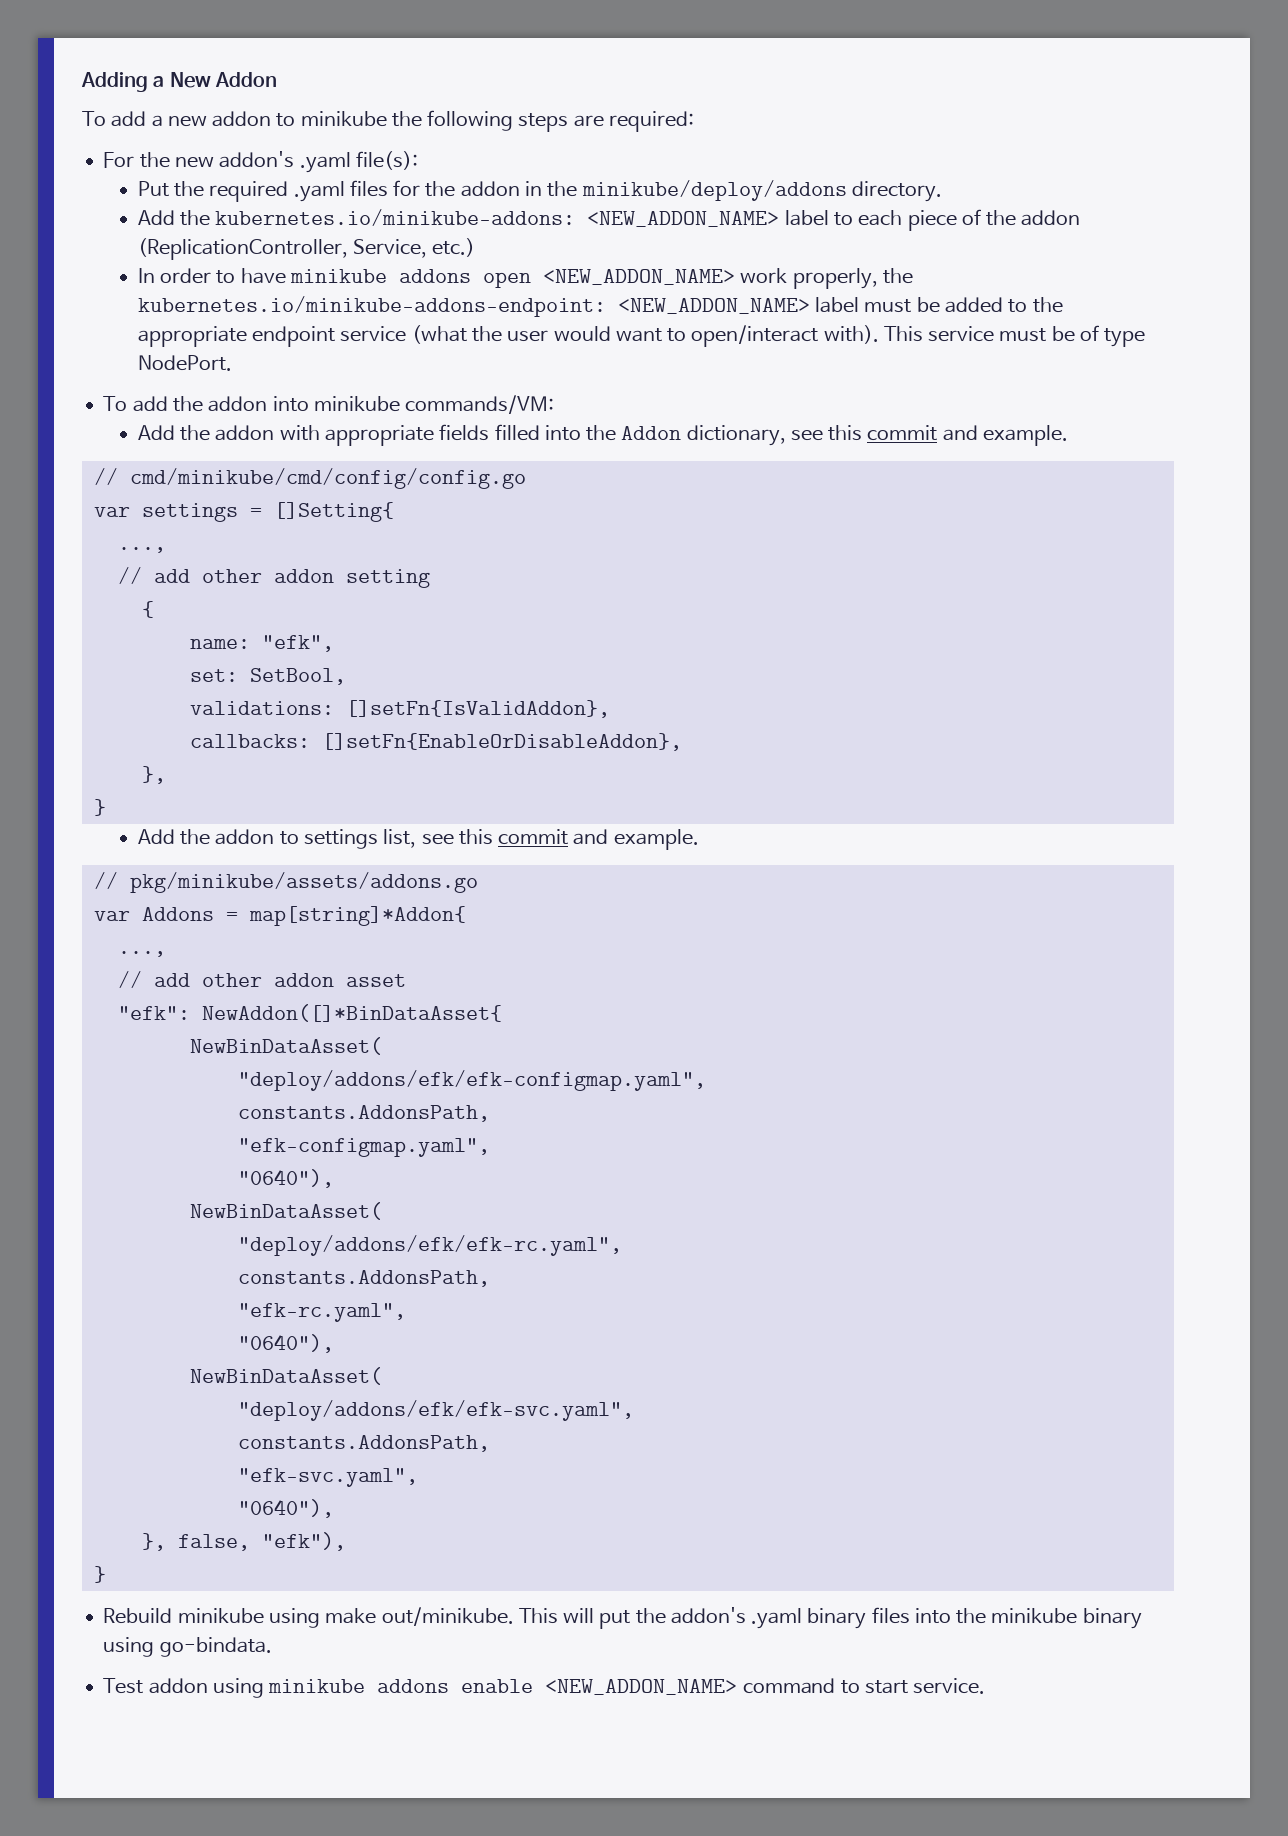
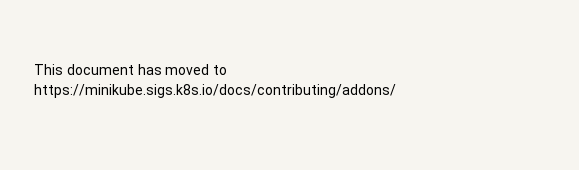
[81,72,277,92] [82,110,694,132] [103,151,418,173] [137,180,942,202] [137,209,1081,231] [137,238,476,260] [137,268,913,289] [137,296,1063,317] [137,325,1146,347] [137,355,232,371] [103,395,555,414] [137,424,1068,446] [93,468,526,489] [93,502,394,522] [117,547,166,553] [117,567,430,588] [141,601,154,618] [189,635,334,652] [189,668,346,685] [189,700,610,718] [189,733,682,751] [141,766,166,784] [93,799,106,816] [137,829,699,850] [93,872,478,893] [93,906,466,926] [117,951,166,957] [117,971,406,988] [117,1004,502,1022] [189,1037,382,1055] [237,1070,706,1091] [237,1105,490,1122] [237,1138,490,1157] [237,1169,334,1188] [189,1202,382,1220] [237,1235,622,1256] [237,1270,490,1287] [237,1303,406,1322] [237,1334,334,1353] [189,1367,382,1385] [237,1400,634,1421] [237,1435,490,1452] [237,1468,418,1487] [237,1499,334,1518] [141,1532,346,1551] [93,1566,106,1583] [103,1607,1142,1629] [103,1637,272,1657] [103,1678,986,1698] Adding a New Addon // To add a new addon to minikube the following steps are required: // For the new addon's .yaml file(s): // Put the required .yaml files for the addon in the minikube/deploy/addons directory. // Add the kubernetes.io/minikube-addons: <NEW_ADDON_NAME> label to each piece of the addon (ReplicationController, Service, etc.) // In order to have minikube addons open <NEW_ADDON_NAME> work properly, the kubernetes.io/minikube-addons-endpoint: <NEW_ADDON_NAME> label must be added to the appropriate endpoint service (what the user would want to open/interact with). This service must be of type NodePort. // To add the addon into minikube commands/VM: // Add the addon with appropriate fields filled into the Addon dictionary, see this commit and example. // // cmd/minikube/cmd/config/config.go // var settings = []Setting{ // ..., // // add other addon setting // { // name: "efk", // set: SetBool, // validations: []setFn{IsValidAddon}, // callbacks: []setFn{EnableOrDisableAddon}, // }, // } // Add the addon to settings list, see this commit and example. // // pkg/minikube/assets/addons.go // var Addons = map[string]*Addon{ // ..., // // add other addon asset // "efk": NewAddon([]*BinDataAsset{ // NewBinDataAsset( // "deploy/addons/efk/efk-configmap.yaml", // constants.AddonsPath, // "efk-configmap.yaml", // "0640"), // NewBinDataAsset( // "deploy/addons/efk/efk-rc.yaml", // constants.AddonsPath, // "efk-rc.yaml", // "0640"), // NewBinDataAsset( // "deploy/addons/efk/efk-svc.yaml", // constants.AddonsPath, // "efk-svc.yaml", // "0640"), // }, false, "efk"), // } // Rebuild minikube using make out/minikube. This will put the addon's .yaml binary files into the minikube binary using go-bindata. // Test addon using minikube addons enable <NEW_ADDON_NAME> command to start service. -> [34,64,228,75] [34,84,396,98] This document has moved to https://minikube.sigs.k8s.io/docs/contributing/addons/

